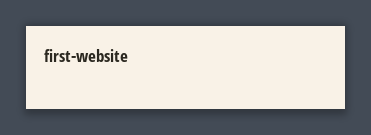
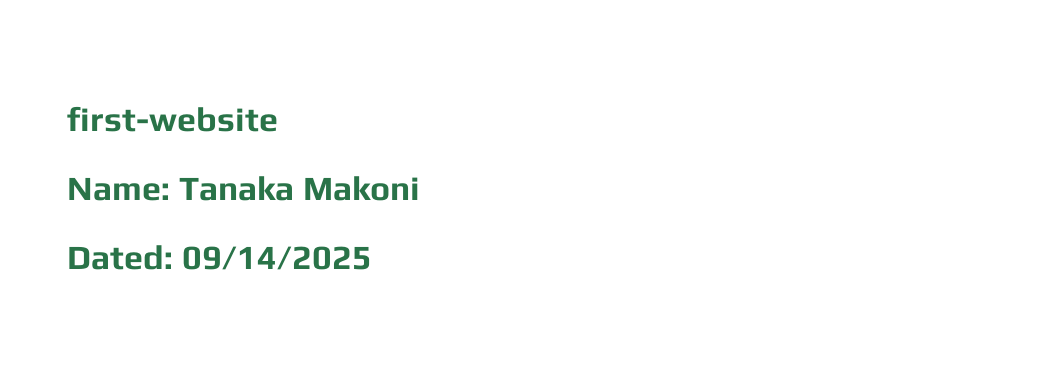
(128, 55) none -> [67,176,421,201] [67,245,373,270] // Name: Tanaka Makoni // Dated: 09/14/2025

